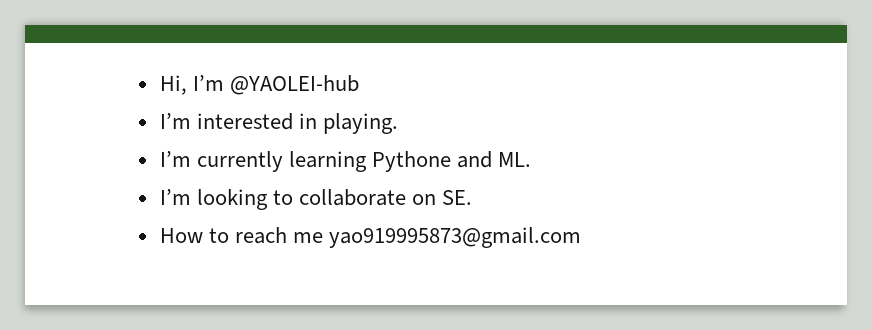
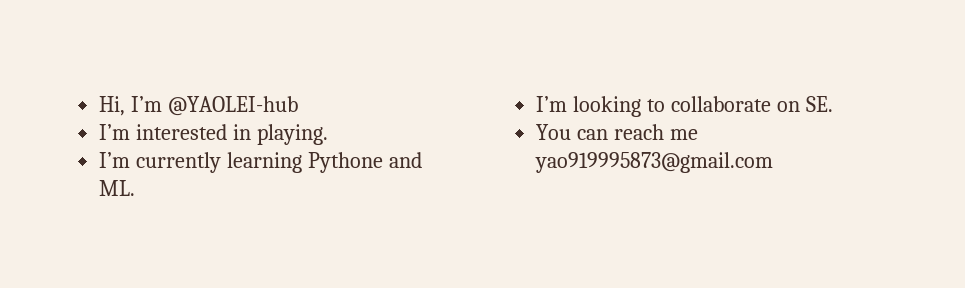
[159,228,229,243] How to -> [536,124,609,140] You can

